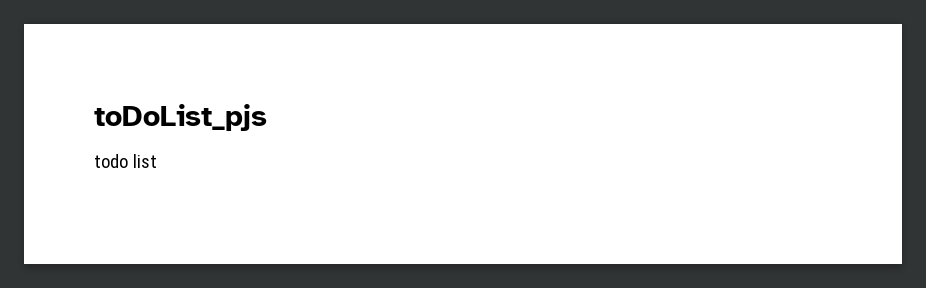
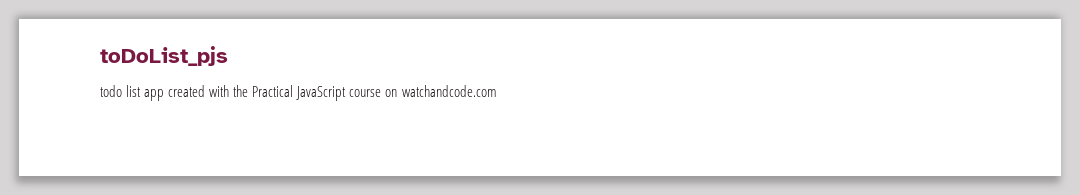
(157, 161) none -> [144,85,497,101] app created with the Practical JavaScript course on watchandcode.com

